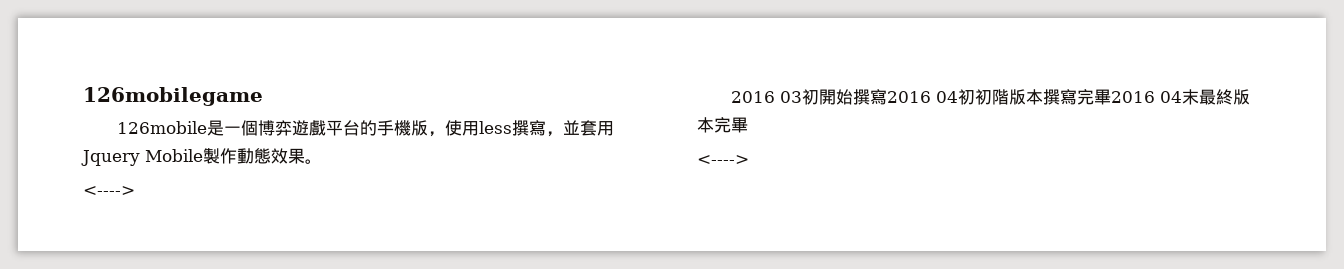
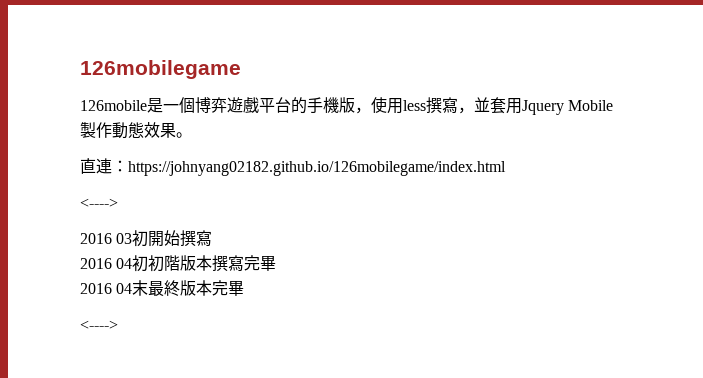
(322, 161) none -> [80,158,506,176] // 直連：https://johnyang02182.github.io/126mobilegame/index.html
(888, 97) none -> (213, 238) //
(1112, 97) none -> (277, 263) //

